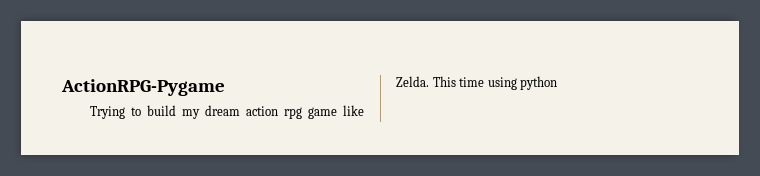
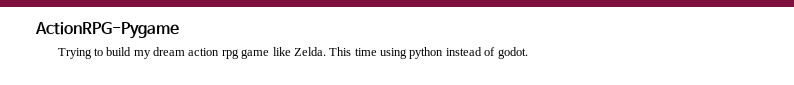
(558, 83) none -> [445,47,528,59] instead of godot.

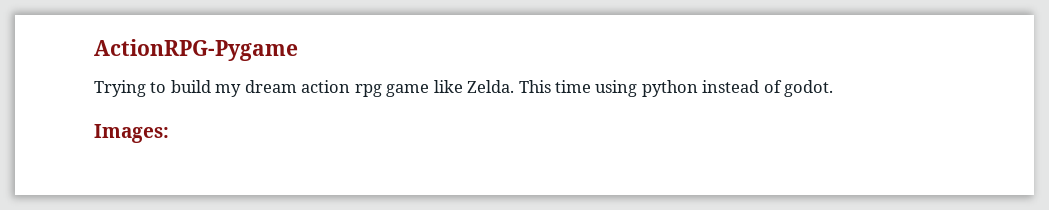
(528, 53) none -> [94,124,169,143] // Images:

